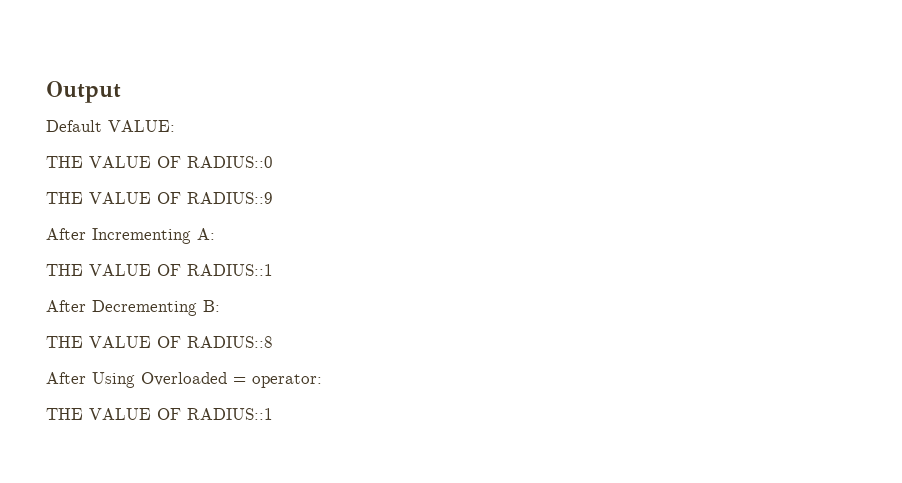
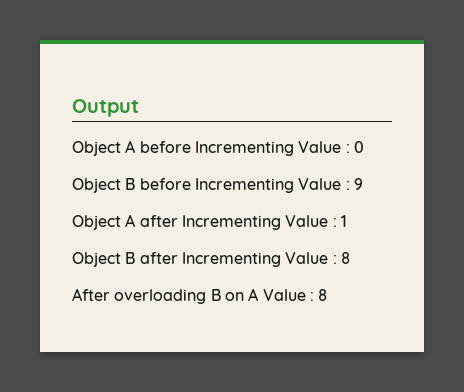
[46,120,175,132] [46,156,273,168] [46,192,273,204] [46,228,215,244] [46,264,273,276] [46,300,220,316] [46,336,273,348] [46,372,322,388] [46,408,273,420] Default VALUE: // THE VALUE OF RADIUS::0 // THE VALUE OF RADIUS::9 // After Incrementing A: // THE VALUE OF RADIUS::1 // After Decrementing B: // THE VALUE OF RADIUS::8 // After Using Overloaded = operator: // THE VALUE OF RADIUS::1 -> [72,140,364,156] [72,178,363,193] [72,214,347,230] [72,252,350,267] [72,288,328,304] Object A before Incrementing Value : 0 // Object B before Incrementing Value : 9 // Object A after Incrementing Value : 1 // Object B after Incrementing Value : 8 // After overloading B on A Value : 8

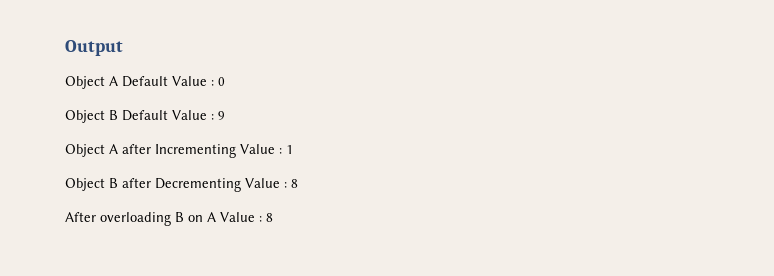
[139,141,294,156] before Incrementing -> [122,76,168,87] Default
[139,178,294,193] before Incrementing -> [122,110,168,121] Default
[181,252,281,267] Incrementing -> [155,178,241,192] Decrementing

